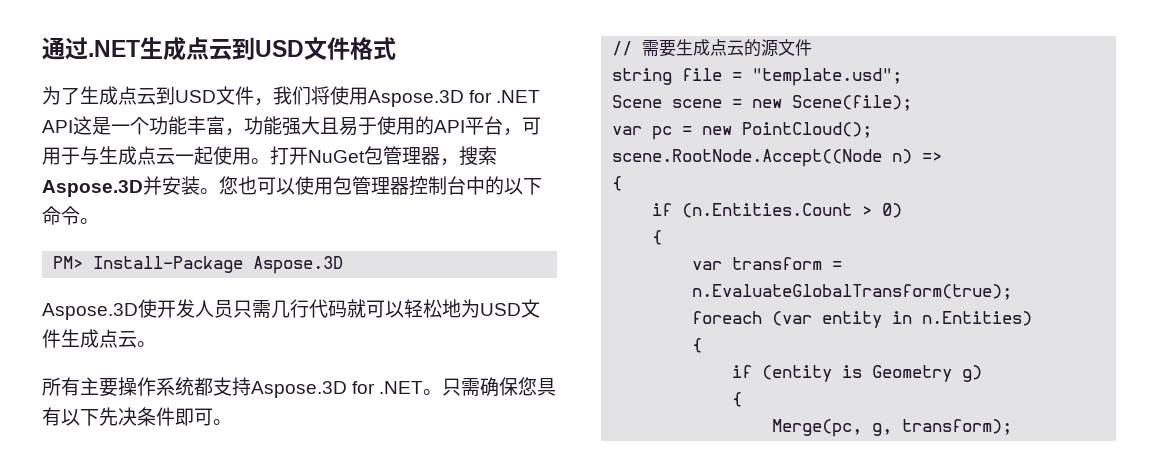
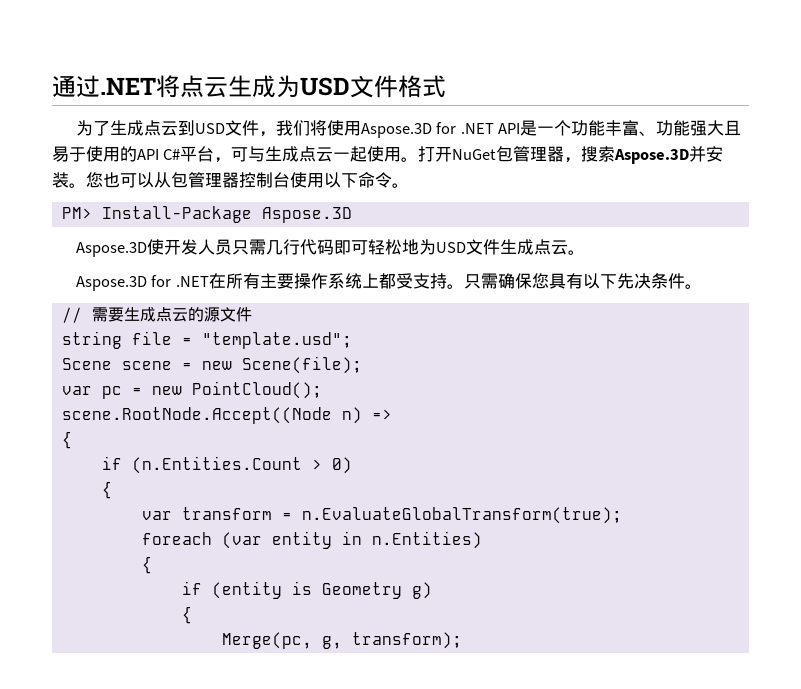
[140,37,255,61] 生成点云到 -> [156,75,300,98] 将点云生成为
[73,116,92,135] 这 -> (521, 128) none
[225,128,244,136] ， -> [639,131,657,136] 、
(465, 126) none -> [163,149,181,160] C#
[42,147,80,165] 用于 -> (249, 154) none
[295,176,333,195] 使用 -> [154,172,171,188] 从
[466,176,504,195] 中的 -> [290,172,324,188] 使用
[347,299,404,318] 就可以 -> [333,240,368,255] 即可
(156, 344) none -> [75,273,226,291] Aspose.3D for .NET在
[194,377,424,398] 都支持Aspose.3D for .NET -> [361,273,447,289] 上都受支持
[175,408,213,426] 即可 -> (685, 281) none

